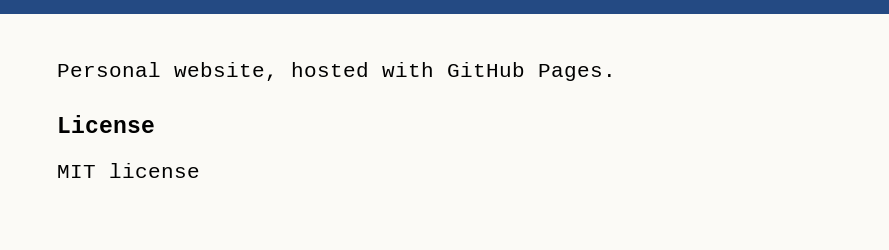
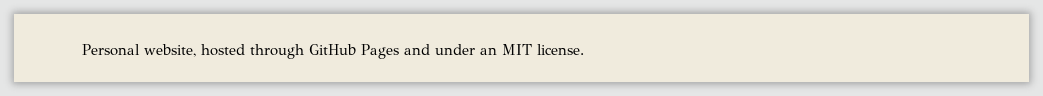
[382,62,616,81] [57,115,155,133] [57,163,200,178] with GitHub Pages. // License // MIT license -> [250,44,584,59] through GitHub Pages and under an MIT license.

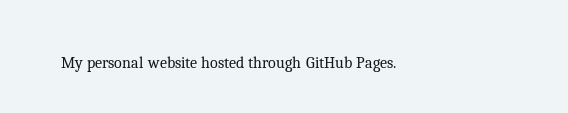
[82,44,584,59] Personal website, hosted through GitHub Pages and under an MIT license. -> [61,56,396,72] My personal website hosted through GitHub Pages.

